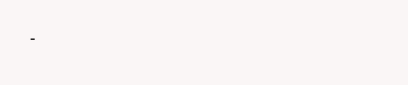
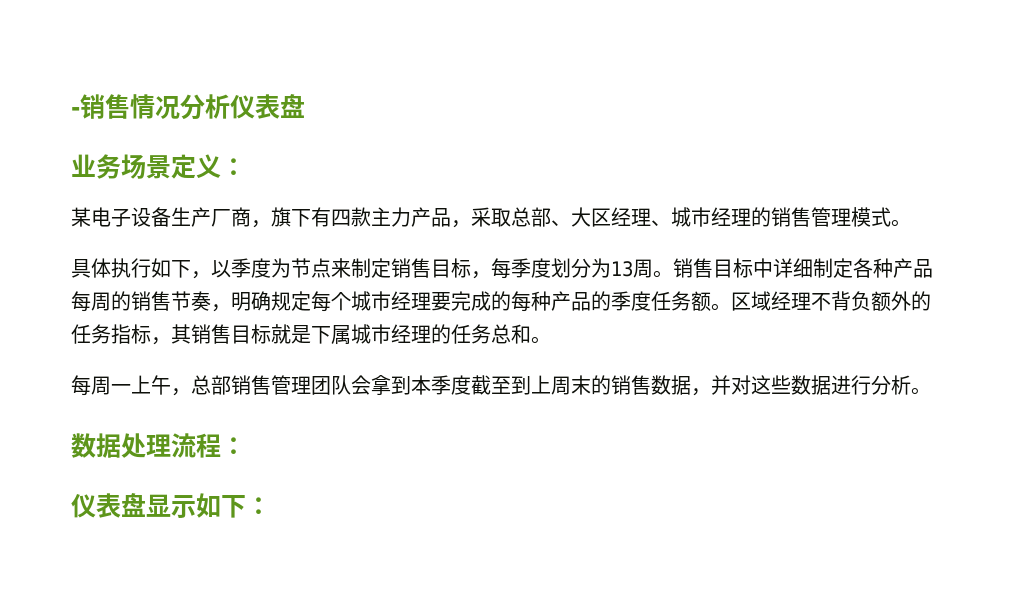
(35, 40) none -> [80,94,305,120] [71,154,246,179] [71,207,911,228] [71,258,933,279] [71,291,931,312] [71,324,551,345] [71,375,931,396] [71,433,246,458] [71,493,271,518] 销售情况分析仪表盘 // 业务场景定义： // 某电子设备生产厂商，旗下有四款主力产品，采取总部、大区经理、城市经理的销售管理模式。 // 具体执行如下，以季度为节点来制定销售目标，每季度划分为13周。销售目标中详细制定各种产品每周的销售节奏，明确规定每个城市经理要完成的每种产品的季度任务额。区域经理不背负额外的任务指标，其销售目标就是下属城市经理的任务总和。 // 每周一上午，总部销售管理团队会拿到本季度截至到上周末的销售数据，并对这些数据进行分析。 // 数据处理流程： // 仪表盘显示如下：

